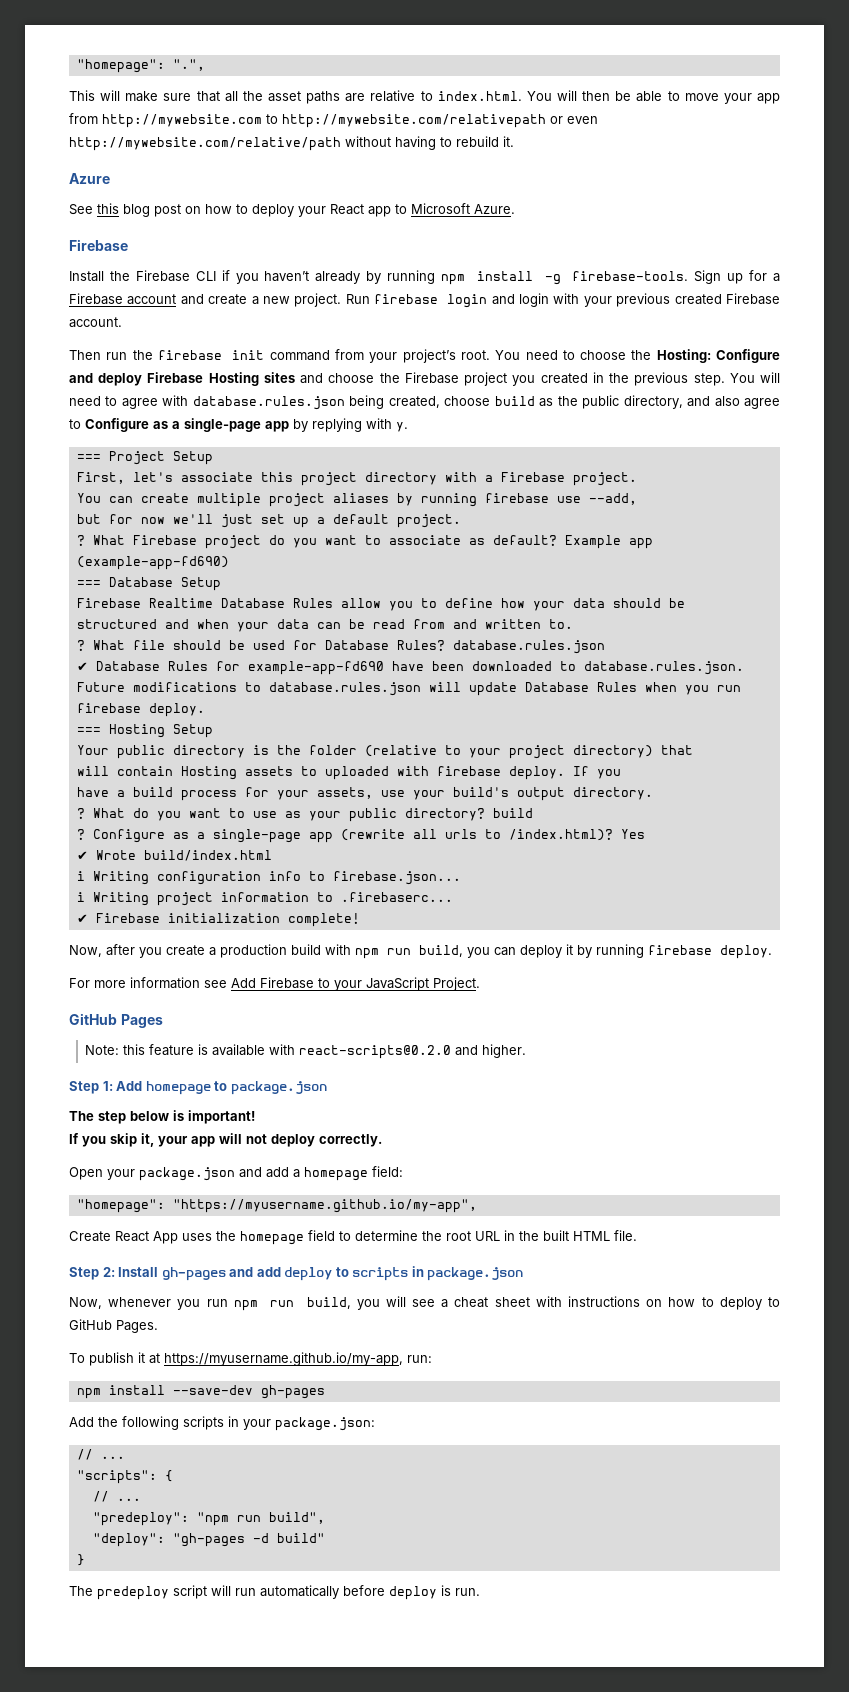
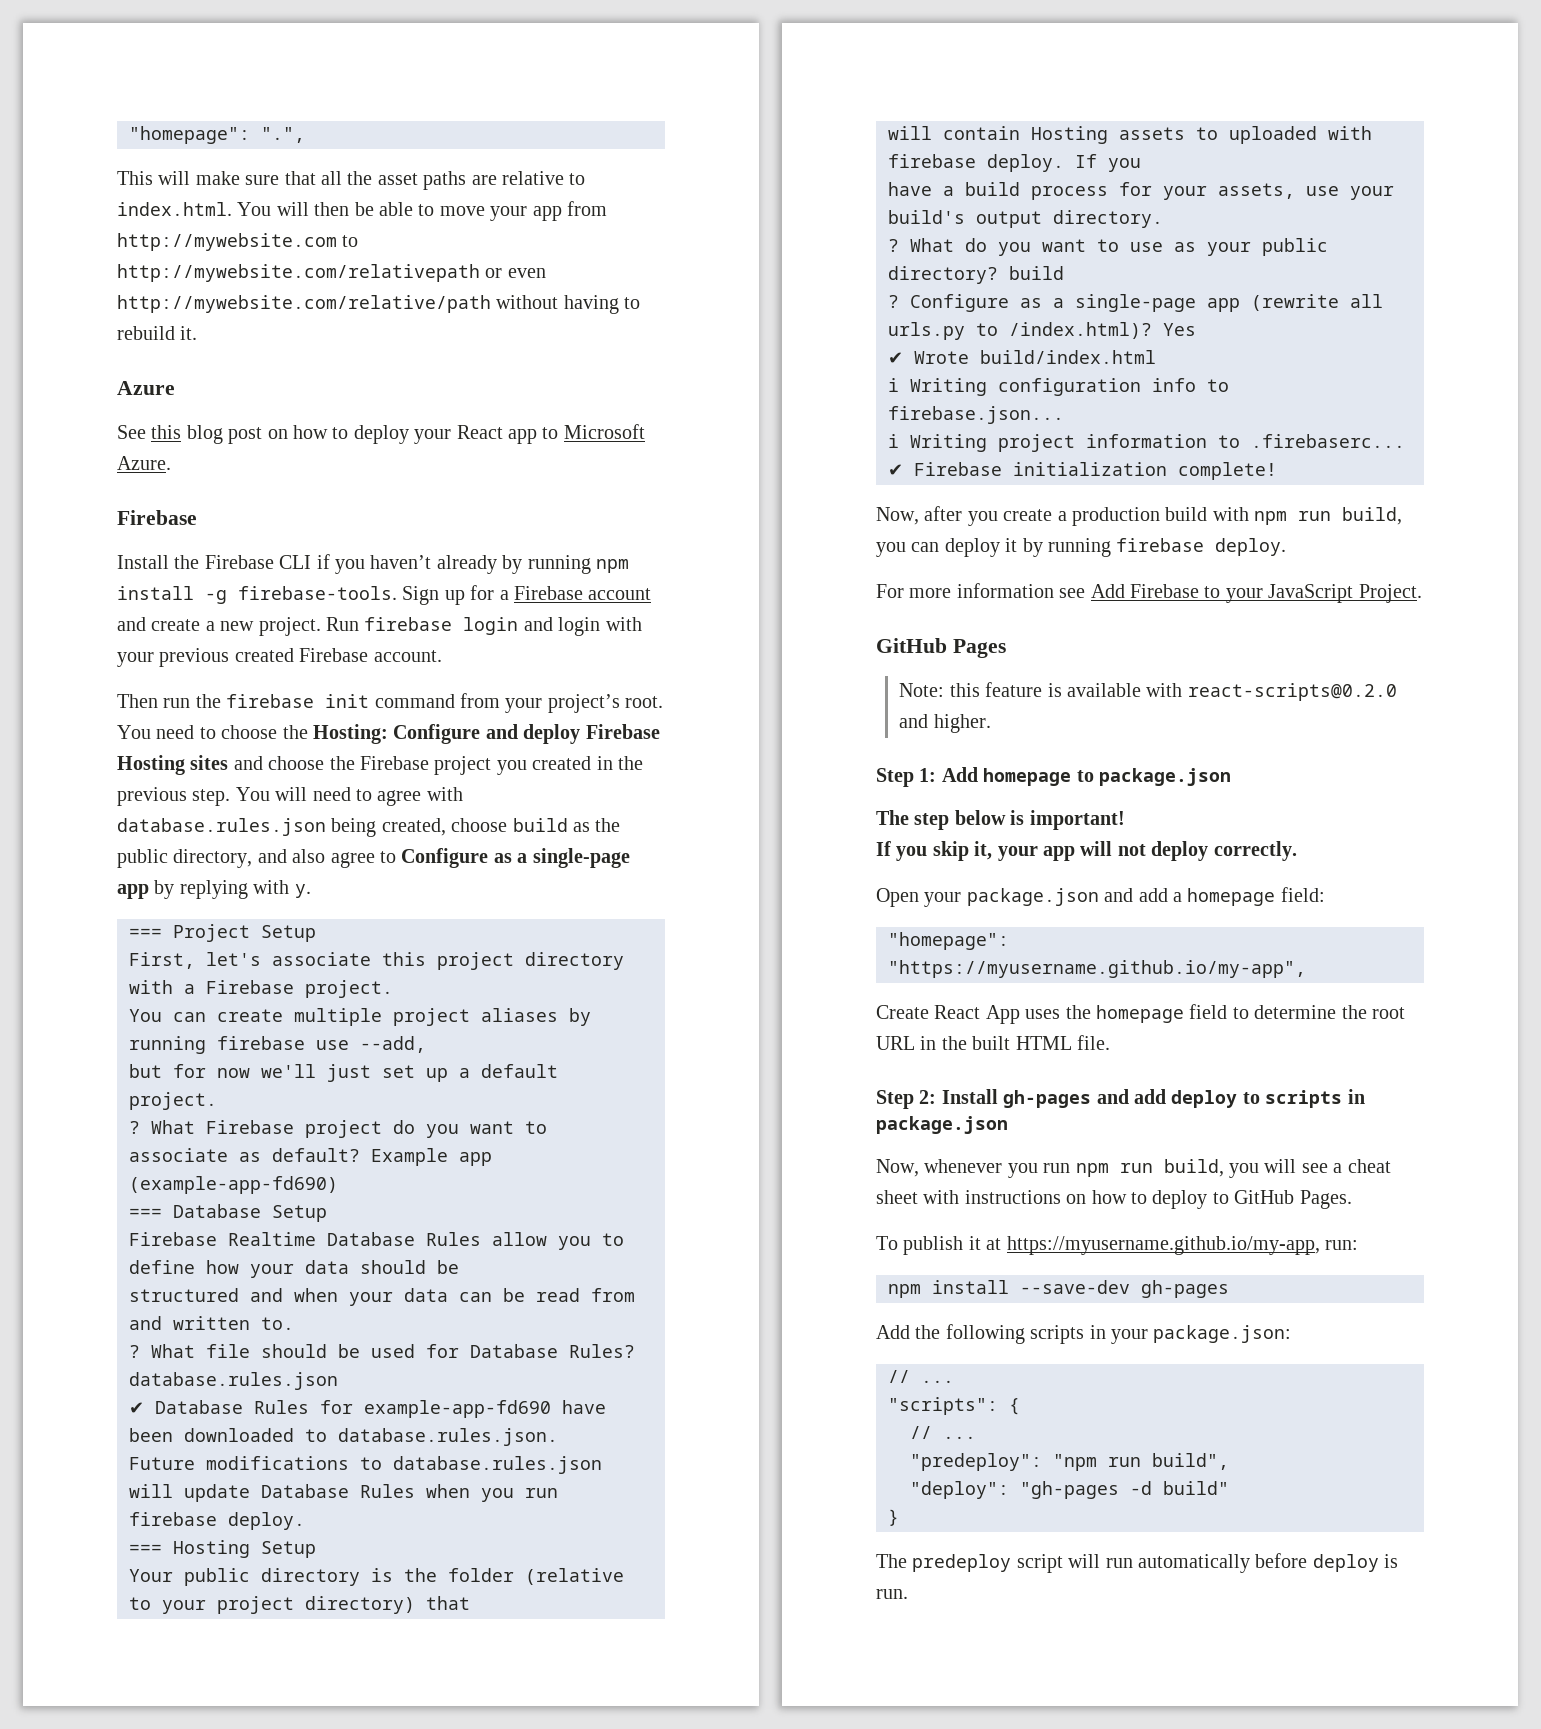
[444,829,477,839] urls -> [888,322,965,340] urls.py

